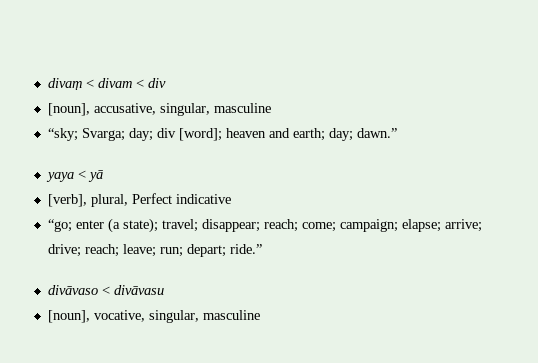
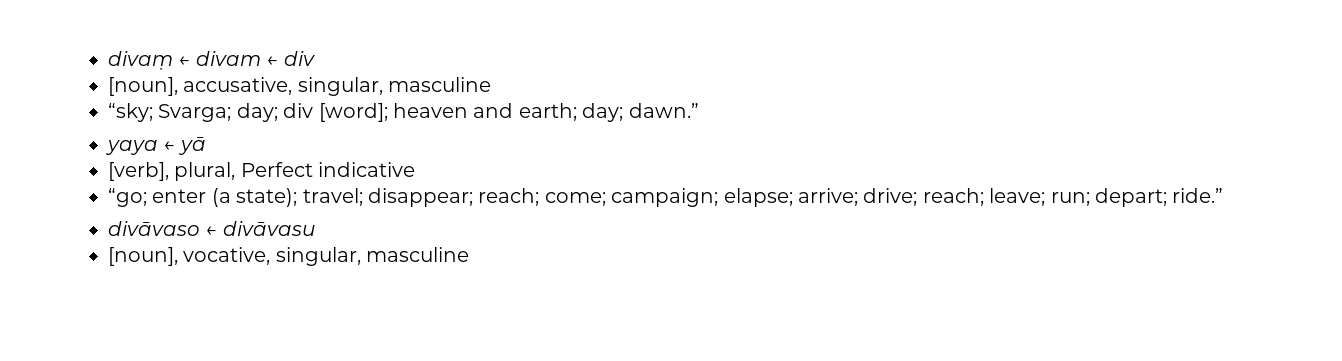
[85,78,144,88] < divam < -> [178,51,279,66] ← divam ←
[77,170,86,179] < -> [163,141,176,151] ←
[101,286,110,295] < -> [205,226,218,236] ←

